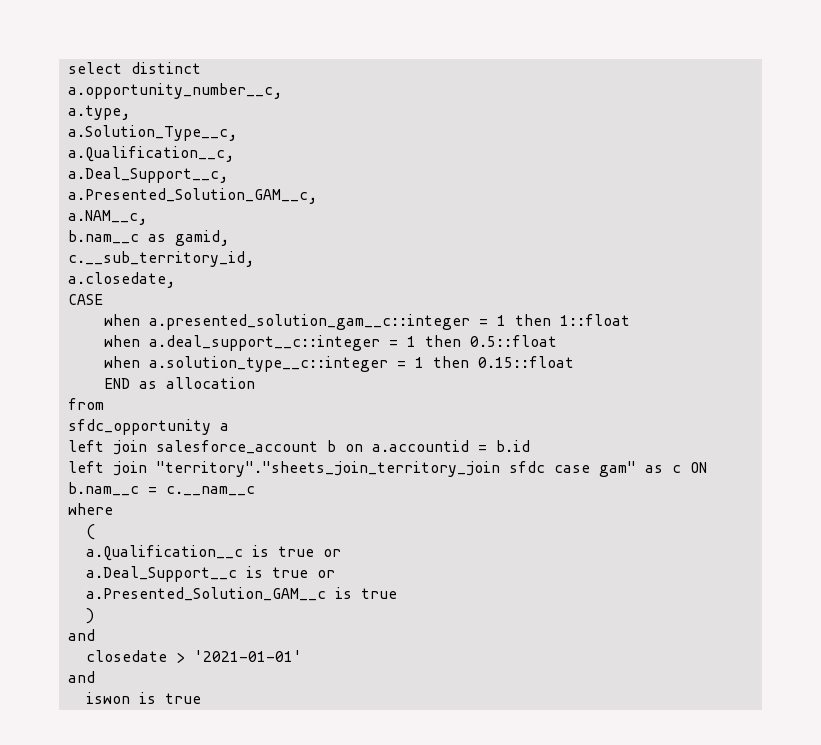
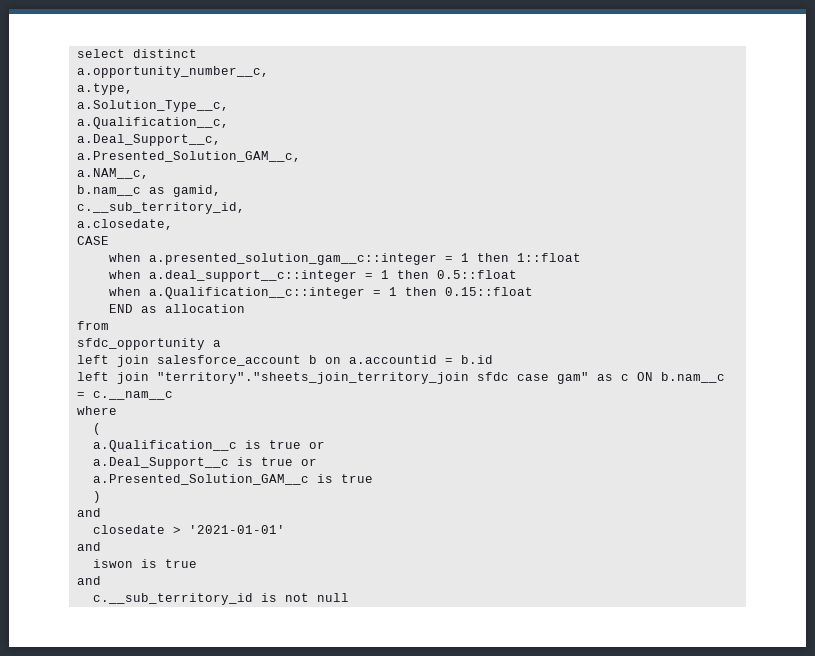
[149,356,389,372] a.solution_type__c::integer -> [148,287,365,299] a.Qualification__c::integer
(202, 698) none -> [76,576,101,585] [92,593,349,605] // and // c.__sub_territory_id is not null

